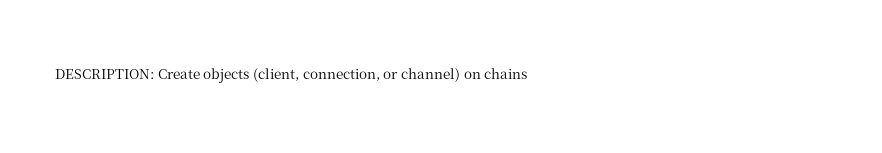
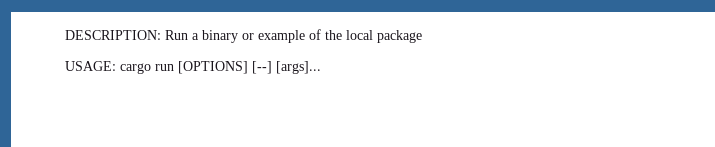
[157,68,528,83] Create objects (client, connection, or channel) on chains -> [165,29,422,43] [65,61,321,74] Run a binary or example of the local package // USAGE: cargo run [OPTIONS] [--] [args]...

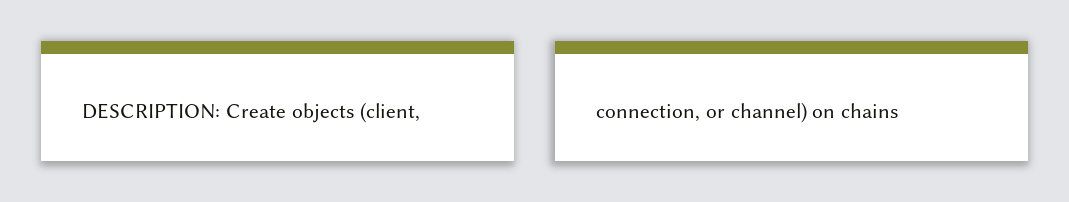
[165,29,422,43] [65,61,321,74] Run a binary or example of the local package // USAGE: cargo run [OPTIONS] [--] [args]... -> [225,102,900,123] Create objects (client, connection, or channel) on chains

